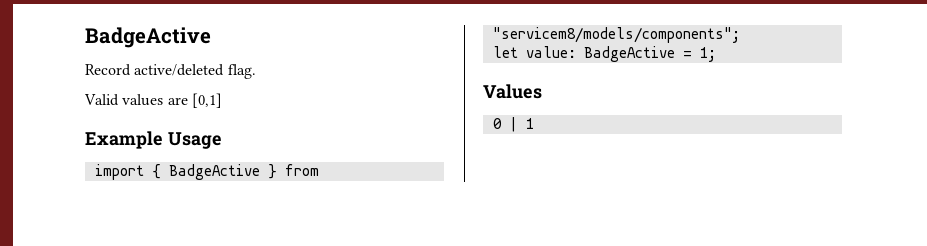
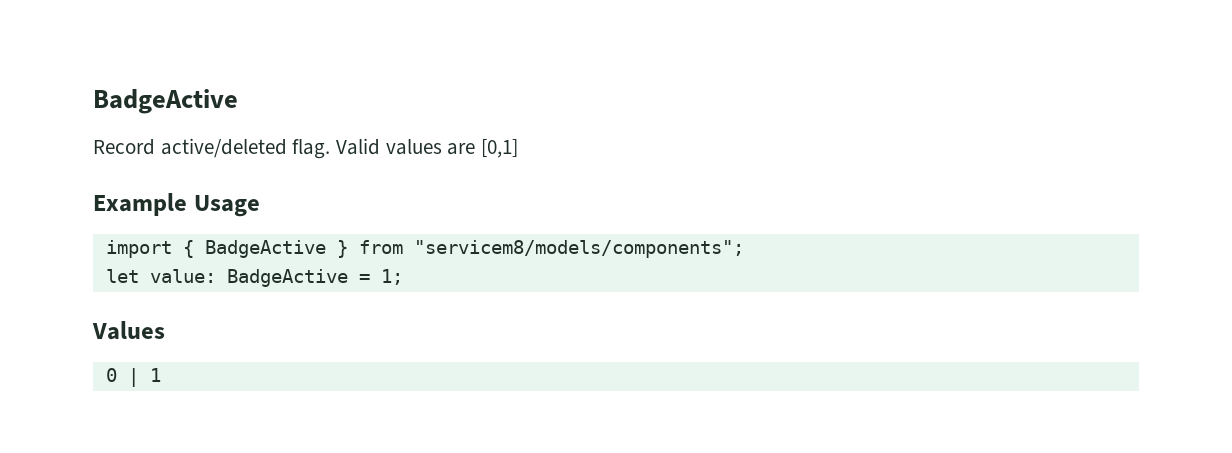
(256, 71) // -> (331, 149) none

